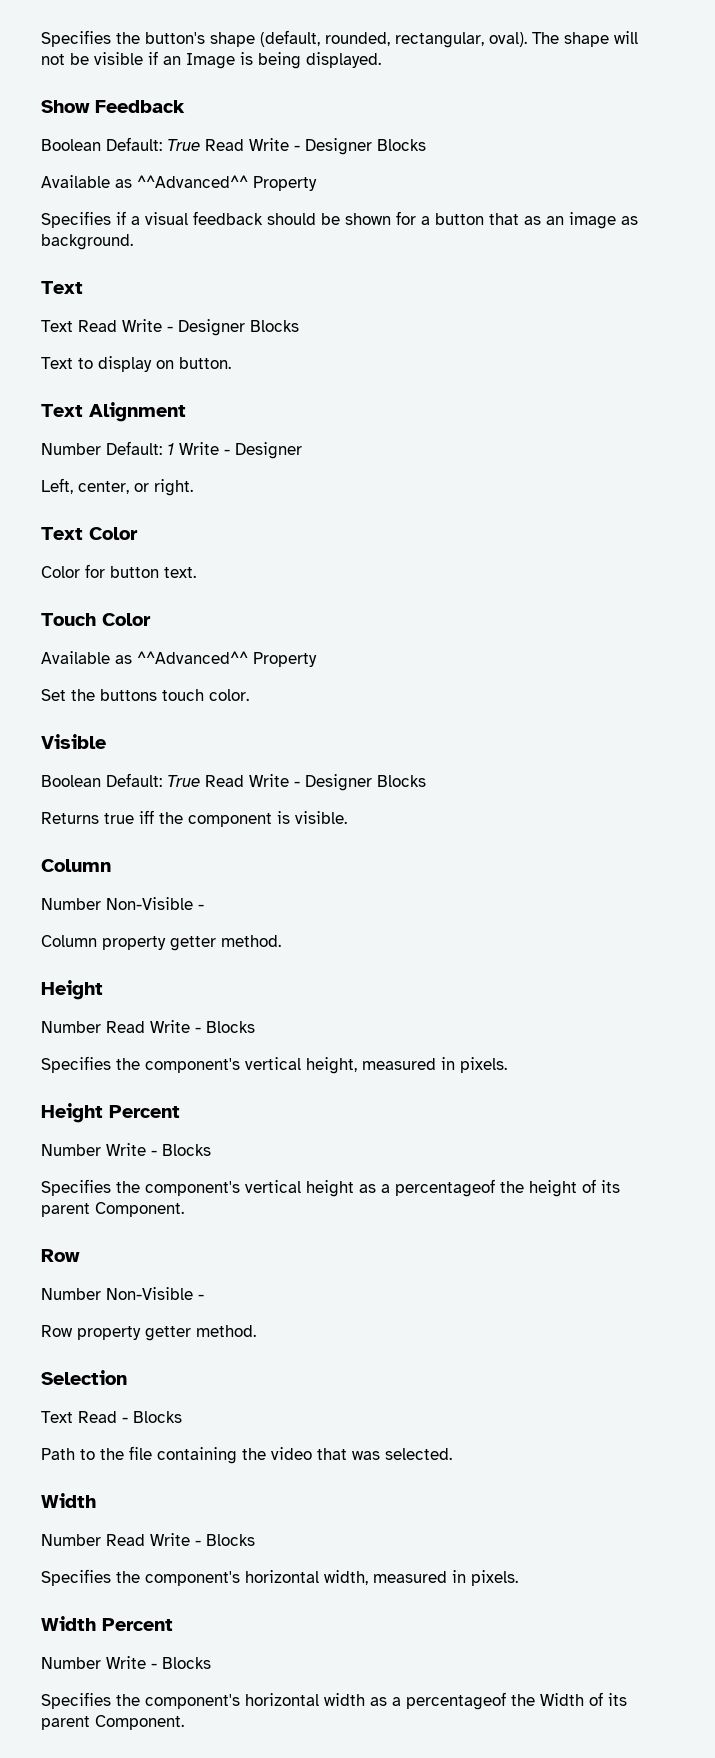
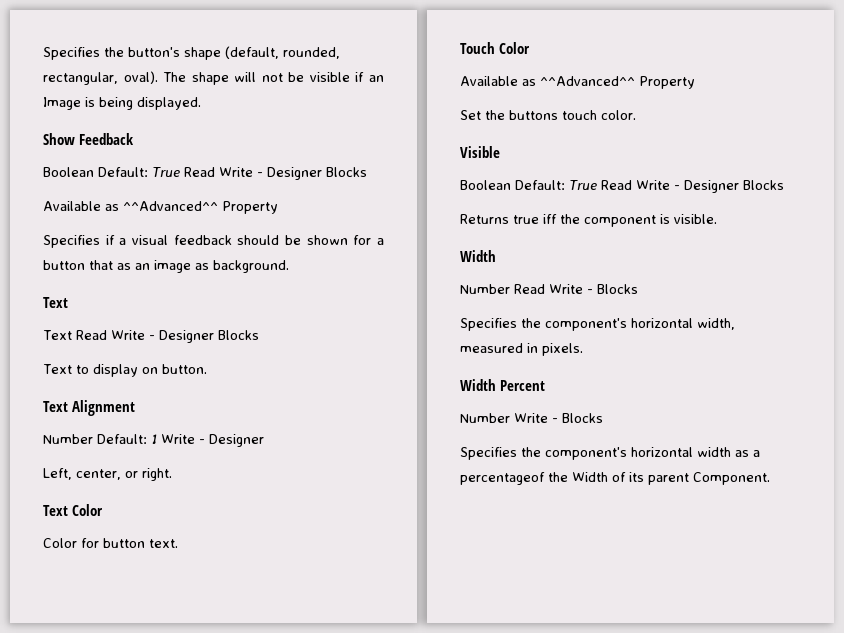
[41,859,111,872] [41,897,204,910] [41,935,281,951] [41,980,103,1000] [41,1020,255,1033] [41,1056,507,1074] [41,1103,180,1123] [41,1143,211,1156] [41,1179,620,1197] [41,1202,184,1217] [41,1249,80,1262] [41,1287,204,1300] [41,1325,256,1341] [41,1370,127,1385] [41,1411,182,1423] [41,1446,452,1464] // Column // Number Non-Visible - // Column property getter method. // Height // Number Read Write - Blocks // Specifies the component's vertical height, measured in pixels. // Height Percent // Number Write - Blocks // Specifies the component's vertical height as a percentageof the height of its parent Component. // Row // Number Non-Visible - // Row property getter method. // Selection // Text Read - Blocks // Path to the file containing the video that was selected. -> (717, 219) none

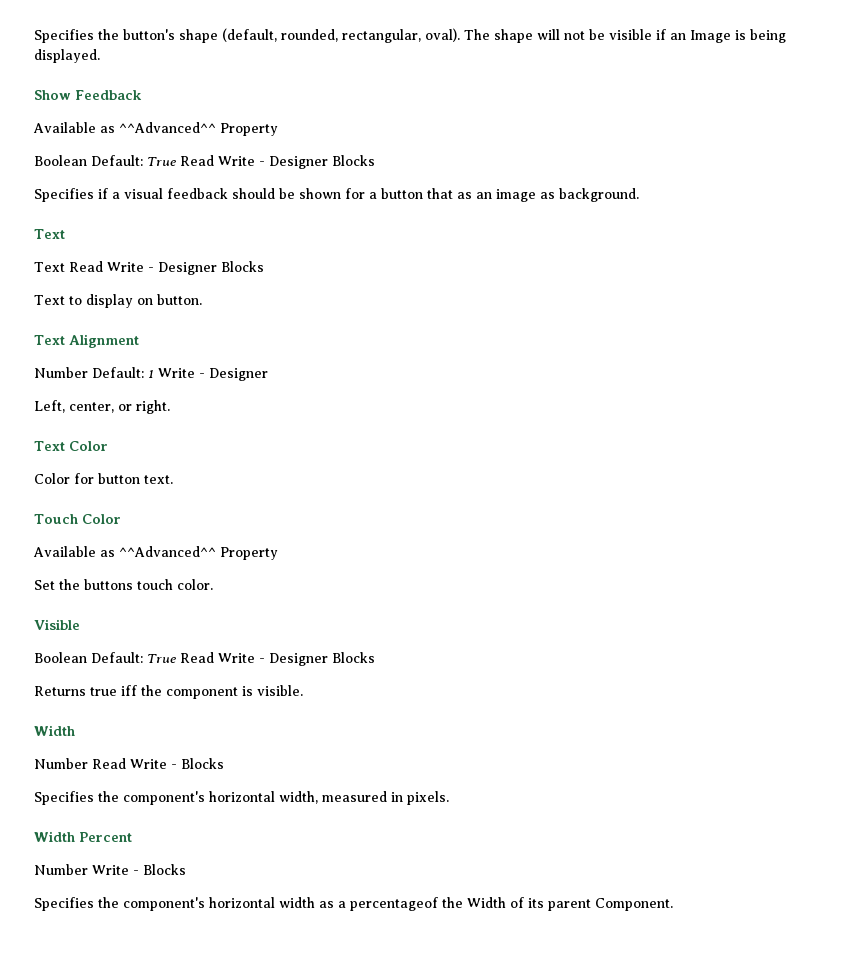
[43,167,367,180] [43,201,278,214] // Boolean Default: True Read Write - Designer Blocks // Available as ^^Advanced^^ Property -> [33,122,278,136] [34,155,375,169] // Available as ^^Advanced^^ Property // Boolean Default: True Read Write - Designer Blocks

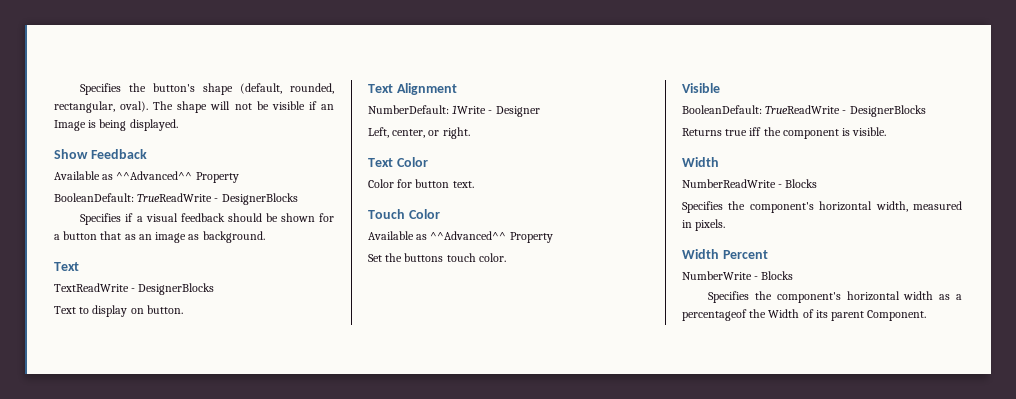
[34,155,375,169] Boolean Default: True Read Write - Designer Blocks -> [54,193,298,205] BooleanDefault: TrueReadWrite - DesignerBlocks
[34,261,264,275] Text Read Write - Designer Blocks -> [54,283,215,295] TextReadWrite - DesignerBlocks
[34,367,195,378] Number Default: 1 Write -> [368,105,487,114] NumberDefault: 1Write
[34,652,375,666] Boolean Default: True Read Write - Designer Blocks -> [682,105,926,117] BooleanDefault: TrueReadWrite - DesignerBlocks
[34,758,167,769] Number Read Write -> [682,179,776,188] NumberReadWrite
[34,864,129,875] Number Write -> [682,271,752,280] NumberWrite

